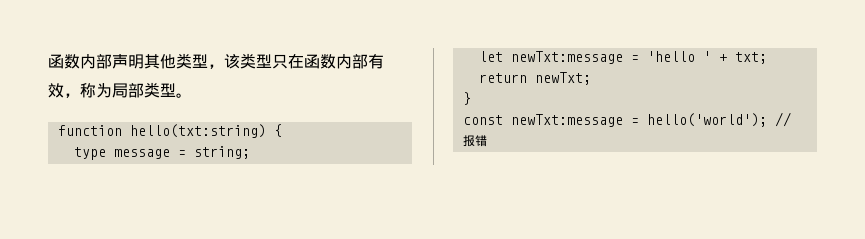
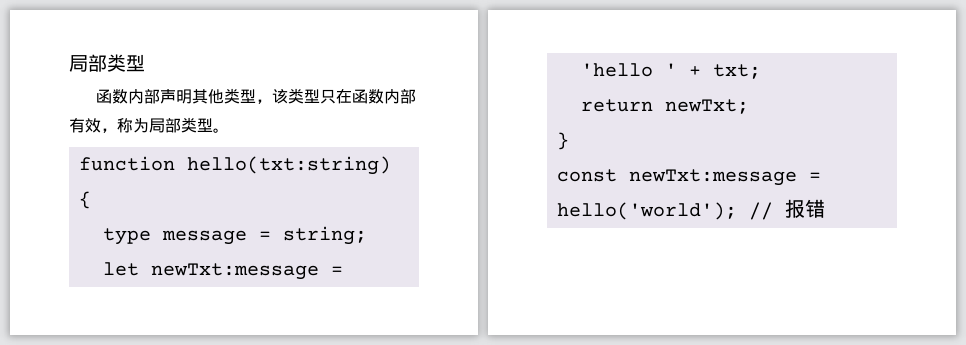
(48, 61) none -> [69,54,145,72] 局部类型 //

